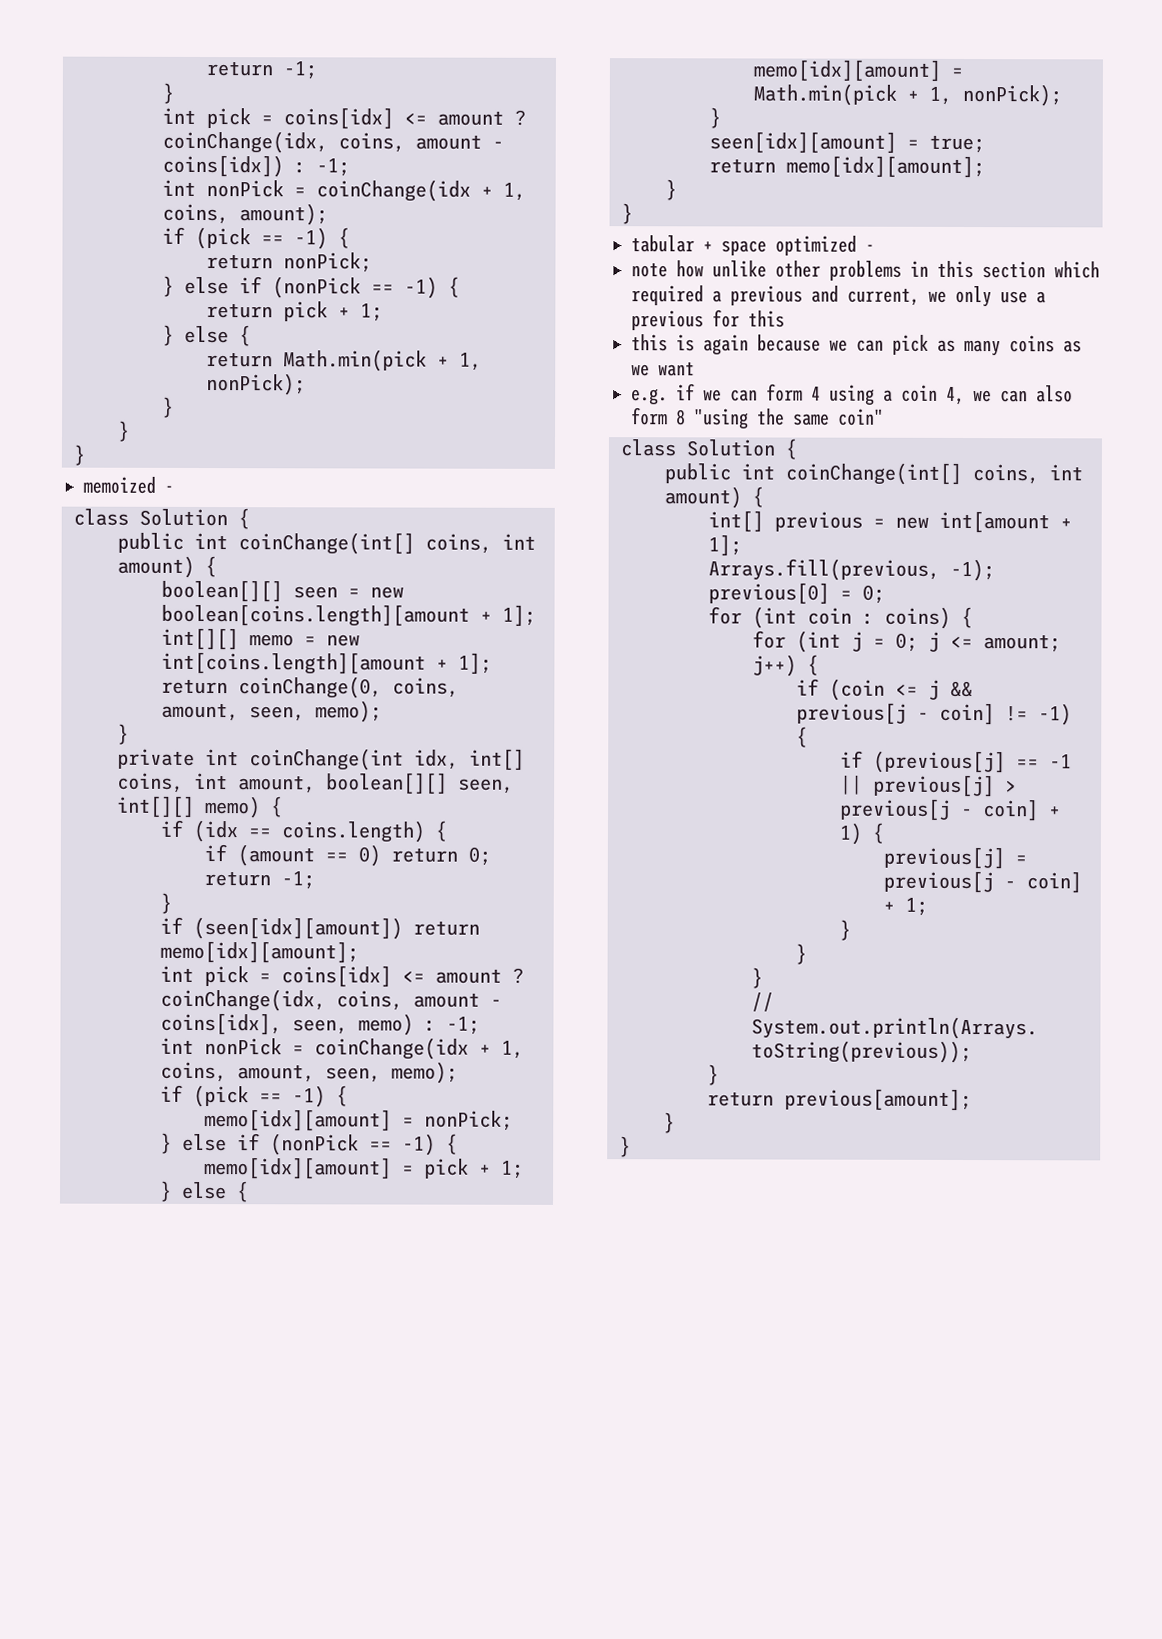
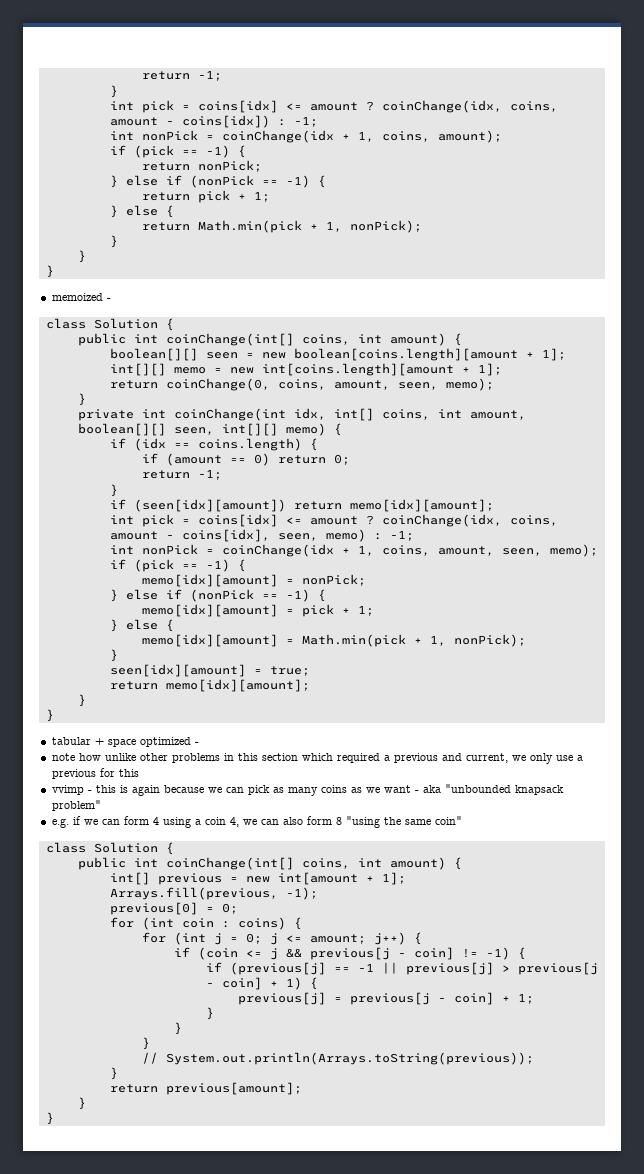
(785, 319) none -> [51,785,92,795] vvimp -
(695, 369) none -> [414,784,564,795] [51,800,101,811] - aka "unbounded knapsack problem"

